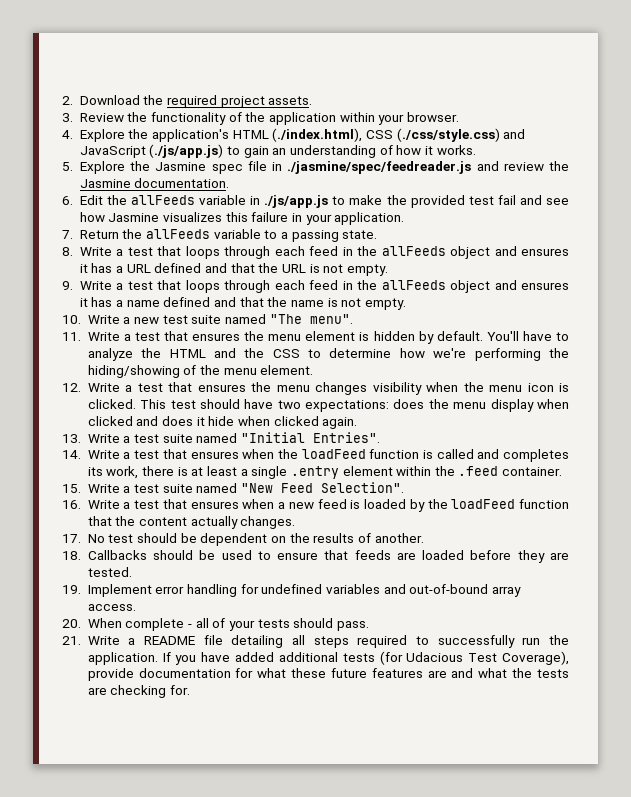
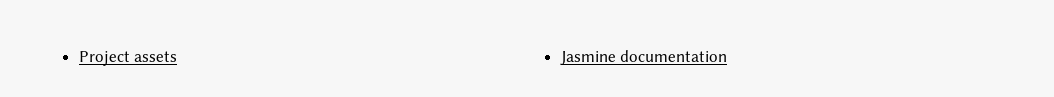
[62,95,313,108] [62,112,459,125] [62,128,526,142] [79,144,476,158] [62,161,569,174] [79,178,230,188] [62,195,570,208] [79,212,405,225] [62,229,378,242] [62,246,569,259] [79,263,388,276] [62,280,569,293] [79,297,406,310] [62,314,353,324] [62,331,569,344] [87,348,569,361] [87,365,314,378] [62,382,569,395] [87,399,569,412] [87,416,358,429] [62,432,380,443] [62,449,569,462] [87,466,563,479] [62,482,404,493] [62,499,569,512] [87,516,296,529] [62,533,424,546] [62,550,569,563] [87,567,132,577] [62,584,521,597] [87,604,136,611] [62,618,369,631] [62,635,569,648] [87,651,569,665] [87,668,569,681] [87,685,191,698] 2. Download the required project assets. // 3. Review the functionality of the application within your browser. // 4. Explore the application's HTML (./index.html), CSS (./css/style.css) and JavaScript (./js/app.js) to gain an understanding of how it works. // 5. Explore the Jasmine spec file in ./jasmine/spec/feedreader.js and review the Jasmine documentation. // 6. Edit the allFeeds variable in ./js/app.js to make the provided test fail and see how Jasmine visualizes this failure in your application. // 7. Return the allFeeds variable to a passing state. // 8. Write a test that loops through each feed in the allFeeds object and ensures it has a URL defined and that the URL is not empty. // 9. Write a test that loops through each feed in the allFeeds object and ensures it has a name defined and that the name is not empty. // 10. Write a new test suite named "The menu". // 11. Write a test that ensures the menu element is hidden by default. You'll have to analyze the HTML and the CSS to determine how we're performing the hiding/showing of the menu element. // 12. Write a test that ensures the menu changes visibility when the menu icon is clicked. This test should have two expectations: does the menu display when clicked and does it hide when clicked again. // 13. Write a test suite named "Initial Entries". // 14. Write a test that ensures when the loadFeed function is called and completes its work, there is at least a single .entry element within the .feed container. // 15. Write a test suite named "New Feed Selection". // 16. Write a test that ensures when a new feed is loaded by the loadFeed function that the content actually changes. // 17. No test should be dependent on the results of another. // 18. Callbacks should be used to ensure that feeds are loaded before they are tested. // 19. Implement error handling for undefined variables and out-of-bound array access. // 20. When complete - all of your tests should pass. // 21. Write a README file detailing all steps required to successfully run the application. If you have added additional tests (for Udacious Test Coverage), provide documentation for what these future features are and what the tests are checking for. -> [78,51,178,66] [559,50,728,65] Project assets // Jasmine documentation

